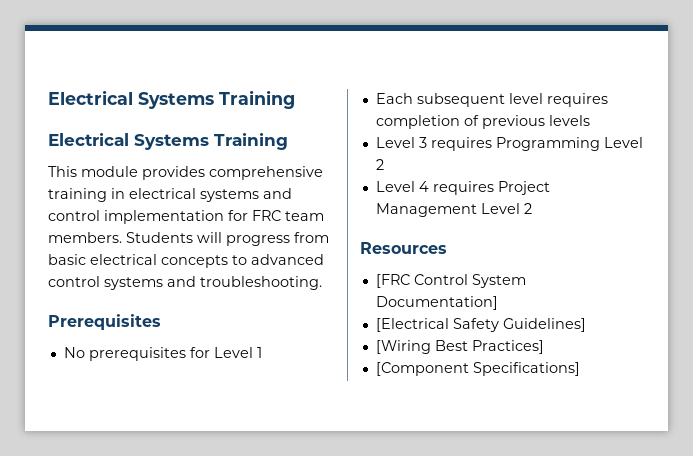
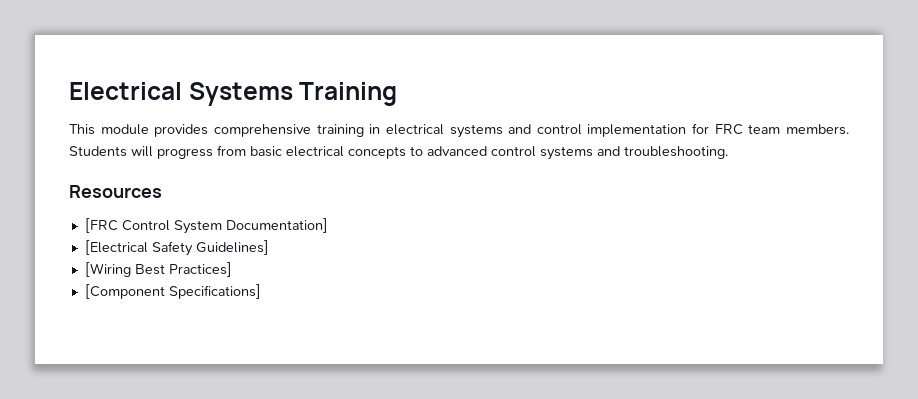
[48,90,295,109] [48,133,288,150] Electrical Systems Training // Electrical Systems Training -> [69,82,398,106] Electrical Systems Training
[48,314,161,330] [63,347,262,361] [375,93,608,107] [375,115,590,129] [375,137,643,151] [375,159,384,170] [375,181,550,195] [375,203,532,217] // Prerequisites // No prerequisites for Level 1 // Each subsequent level requires completion of previous levels // Level 3 requires Programming Level 2 // Level 4 requires Project Management Level 2 -> (728, 152) none

